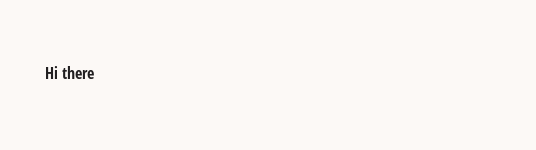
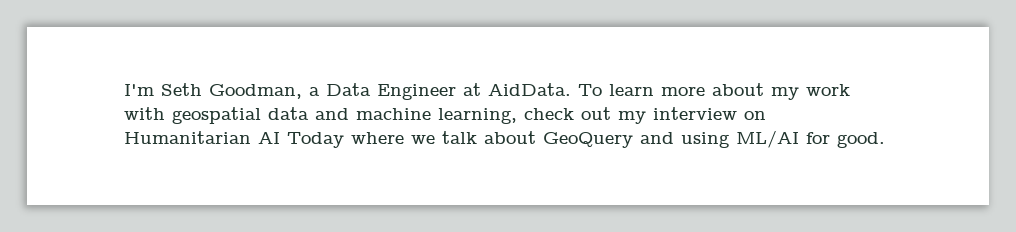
[45,66,95,79] Hi there -> [124,83,850,100] [124,107,766,124] [124,130,885,148] I'm Seth Goodman, a Data Engineer at AidData. To learn more about my work with geospatial data and machine learning, check out my interview on Humanitarian AI Today where we talk about GeoQuery and using ML/AI for good.

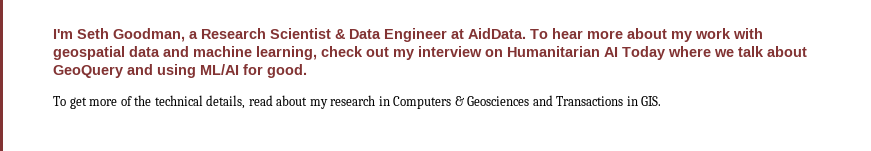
(320, 91) none -> [201,28,346,39] Research Scientist &
[609,84,654,96] learn -> [552,28,583,39] hear
(885, 140) none -> [53,95,662,109] // To get more of the technical details, read about my research in Computers & Geosciences and Transactions in GIS.

